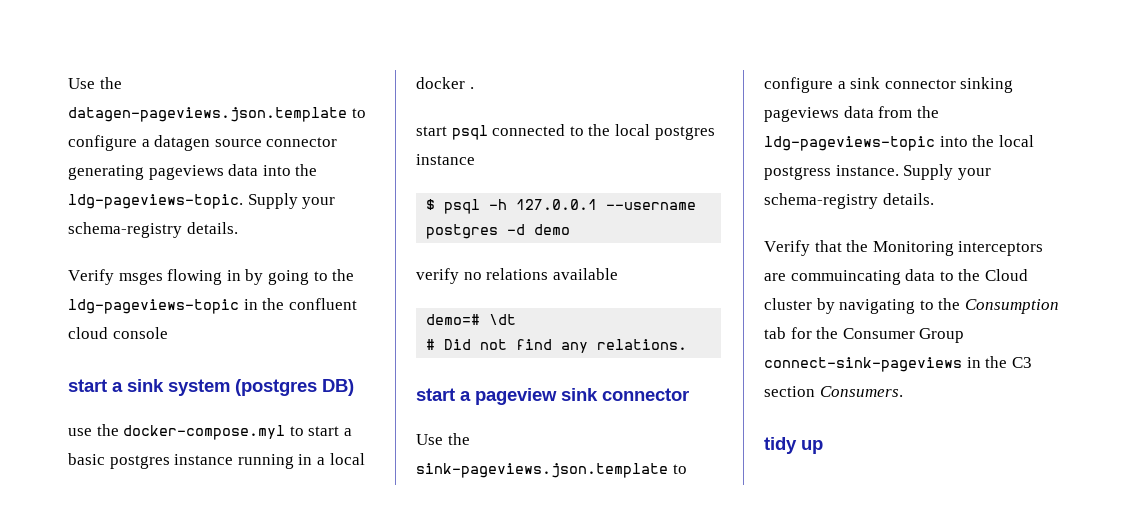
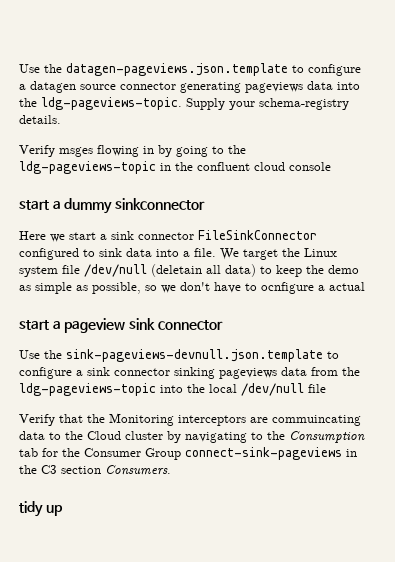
[127,379,354,396] [68,424,352,440] [68,453,365,469] [416,77,474,89] [416,124,715,140] [416,154,475,165] [426,199,697,214] [426,224,571,239] [416,268,618,284] [426,314,517,325] [426,339,688,353] sink system (postgres DB) // use the docker-compose.myl to start a basic postgres instance running in a local docker . // start psql connected to the local postgres instance // $ psql -h 127.0.0.1 --username postgres -d demo // verify no relations available // demo=# \dt // # Did not find any relations. -> [64,198,205,214] [19,230,317,242] [19,248,337,260] [19,264,359,277] [19,282,365,294] dummy sinkconnector // Here we start a sink connector FileSinkConnector configured to sink data into a file. We target the Linux system file /dev/null (deletain all data) to keep the demo as simple as possible, so we don't have to ocnfigure a actual
[416,463,668,478] sink-pageviews.json.template -> [66,349,323,362] sink-pageviews-devnull.json.template
[764,164,991,180] [764,193,934,209] postgress instance. Supply your schema-registry details. -> [241,383,326,396] /dev/null file

